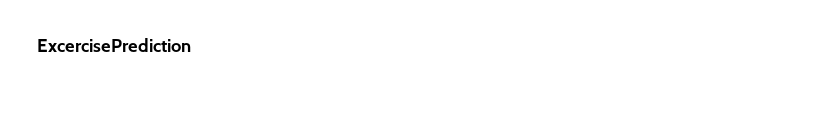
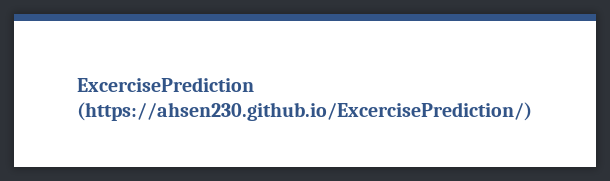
(191, 45) none -> [77,102,532,121] (https://ahsen230.github.io/ExcercisePrediction/)

